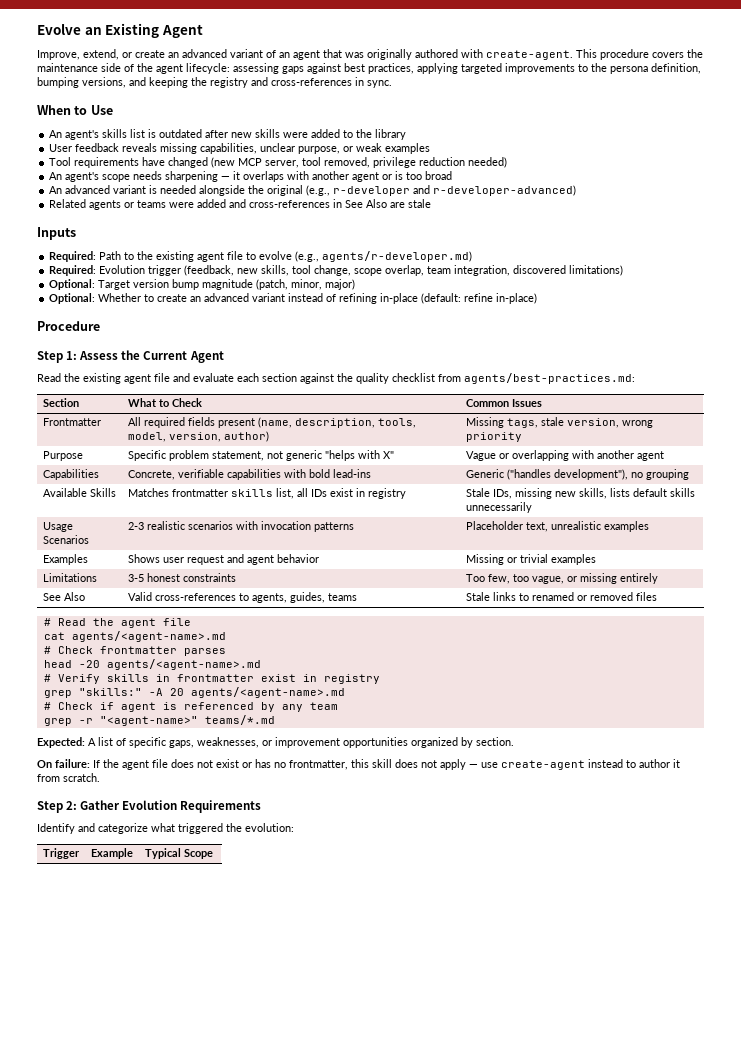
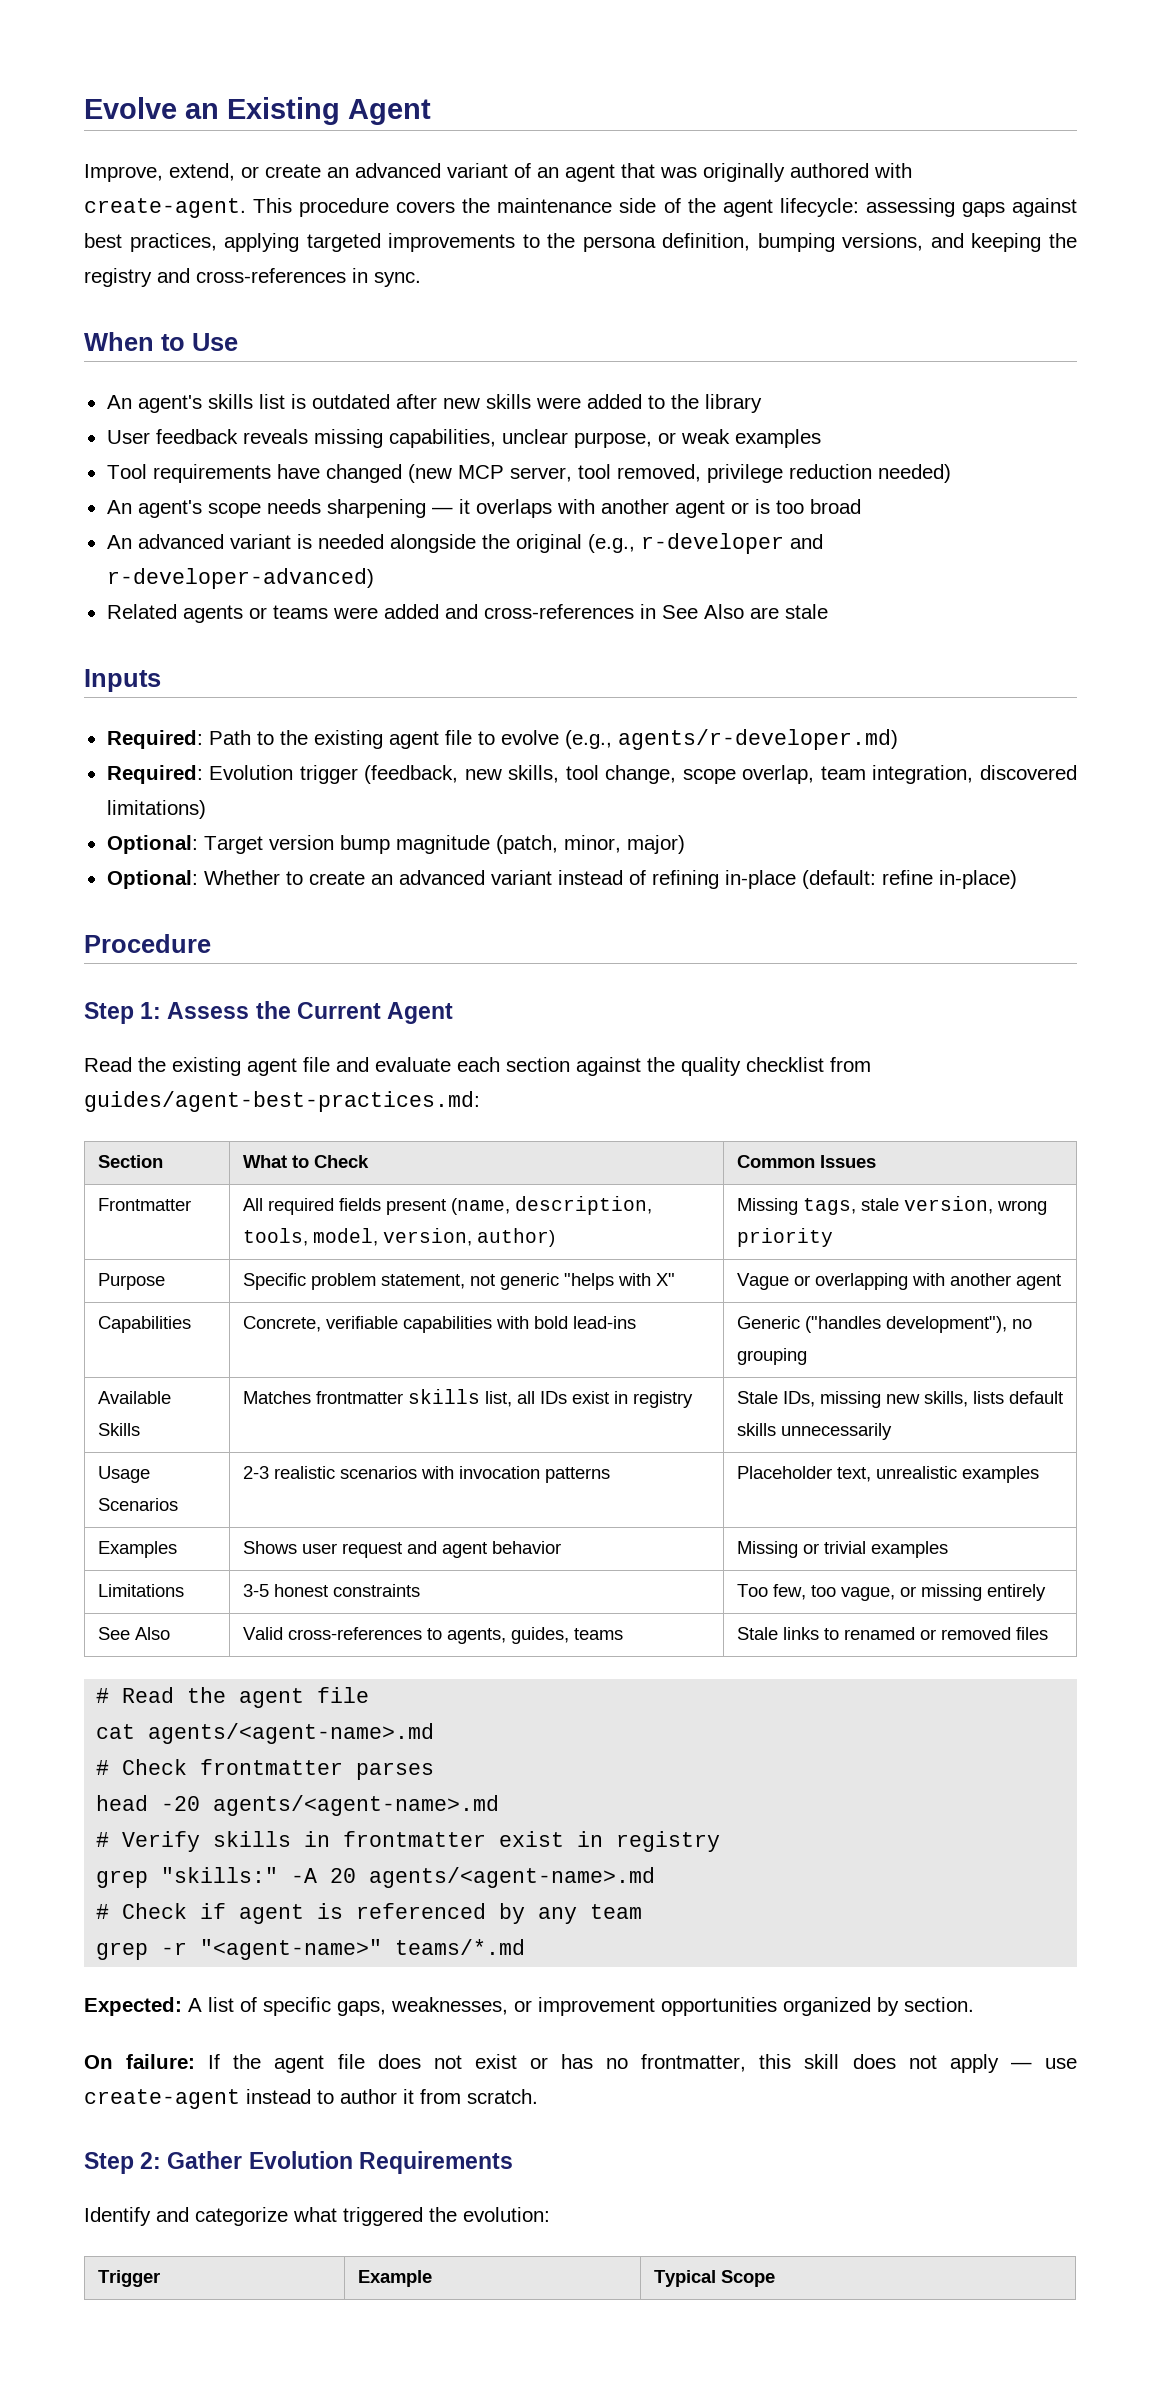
[464,373,635,384] agents/best-practices.md: -> [84,1091,480,1112] guides/agent-best-practices.md:

